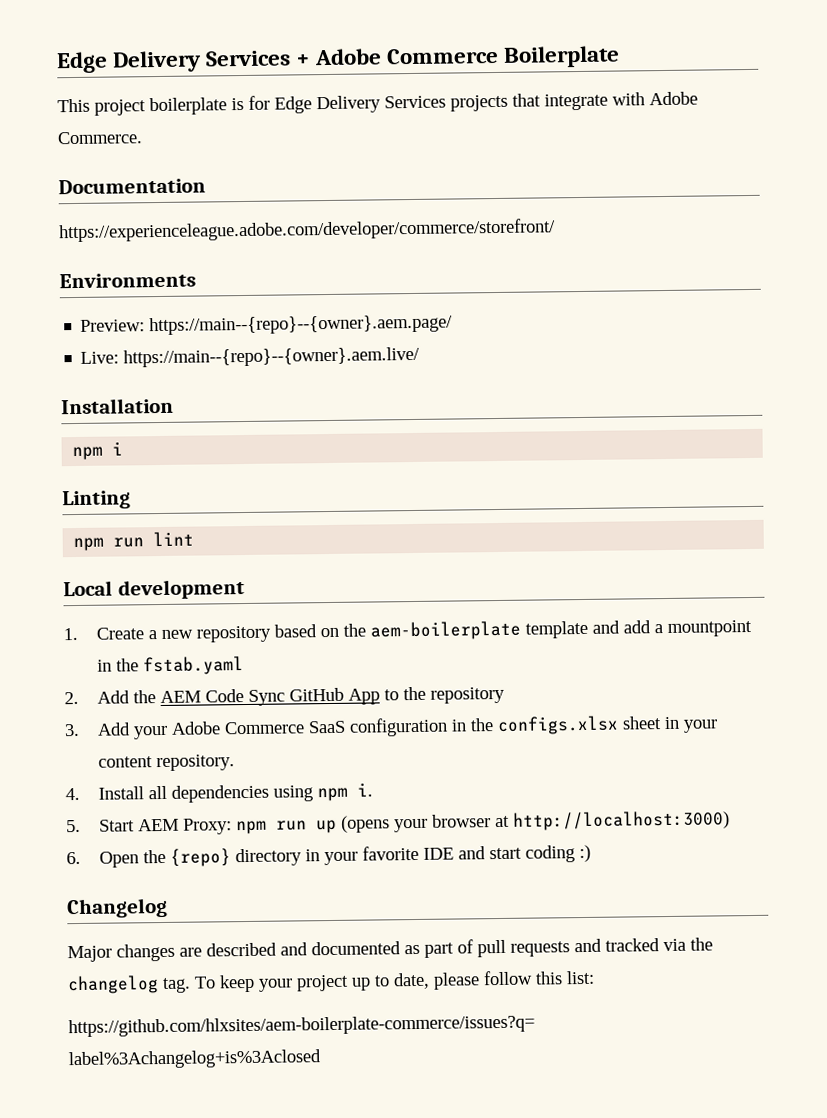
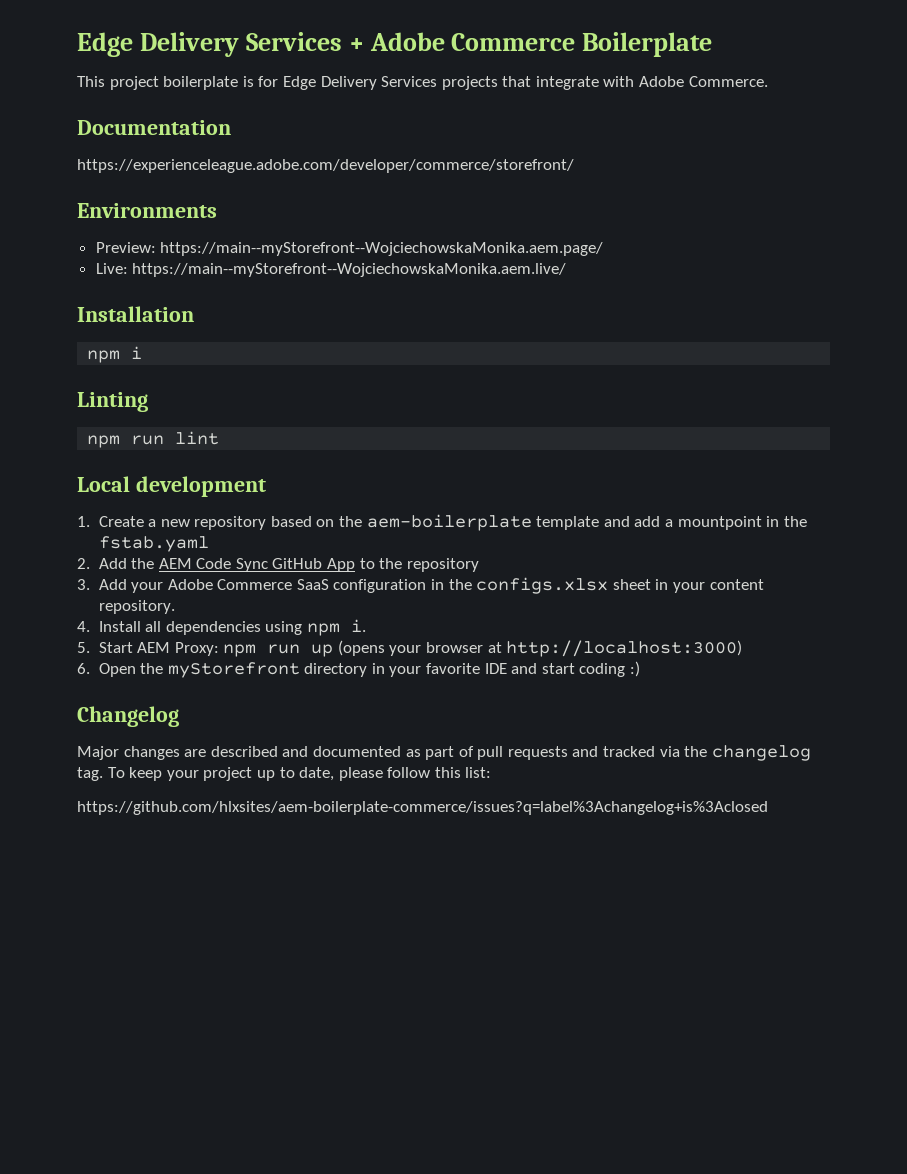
[149,314,454,336] https://main--{repo}--{owner}.aem.page/ -> [160,242,604,256] https://main--myStorefront--WojciechowskaMonika.aem.page/
[123,346,421,368] https://main--{repo}--{owner}.aem.live/ -> [132,263,567,277] https://main--myStorefront--WojciechowskaMonika.aem.live/
[169,848,231,867] {repo} -> [167,662,300,678] myStorefront

